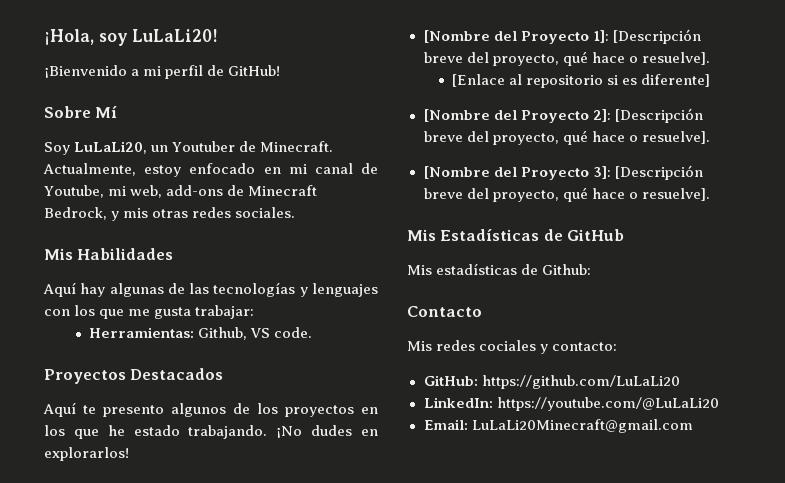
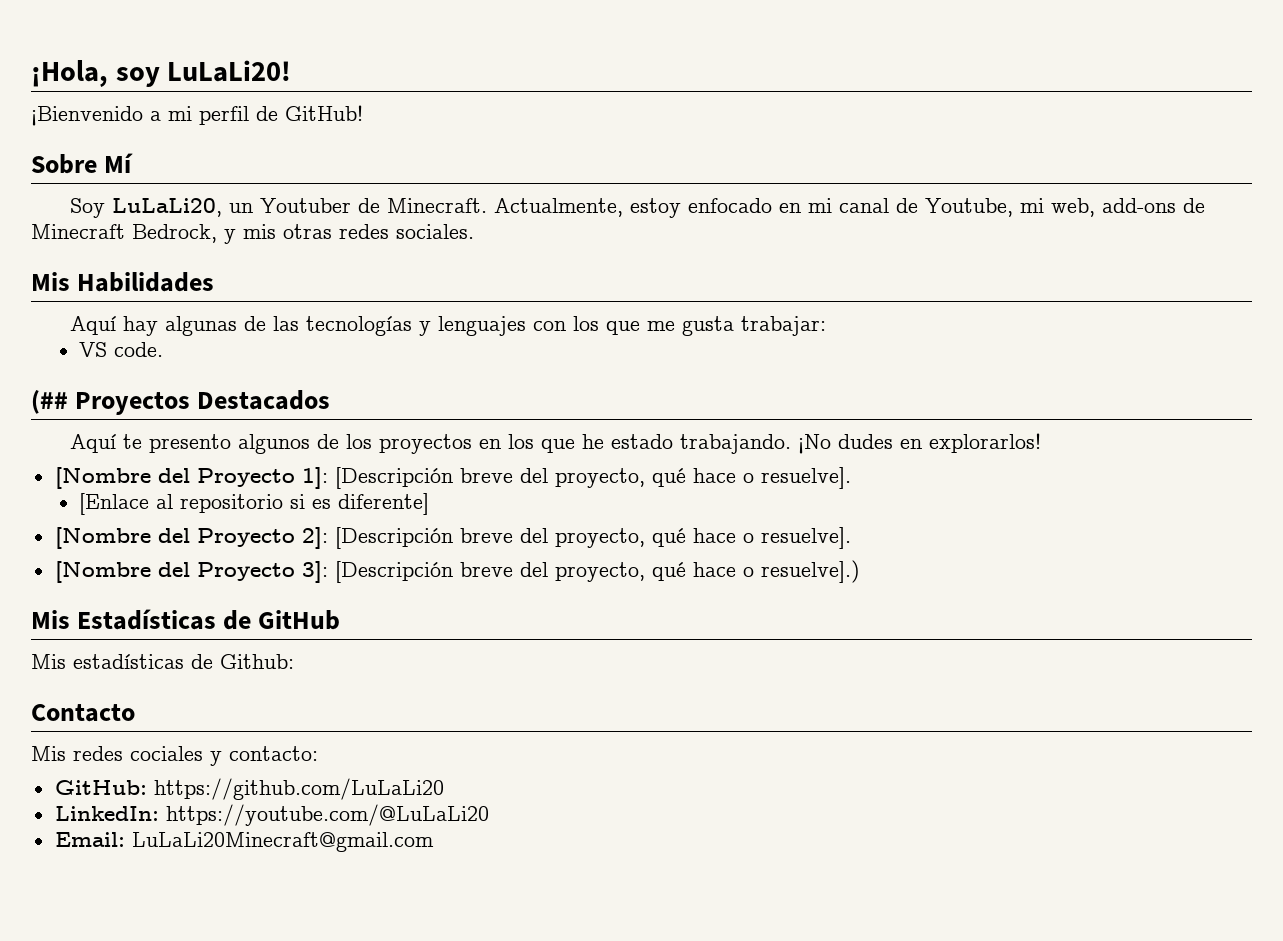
[89,327,248,340] Herramientas: Github, -> (826, 326) none
(313, 332) none -> [31,390,68,414] (##
[641,188,710,201] resuelve]. -> [760,560,860,583] resuelve].)

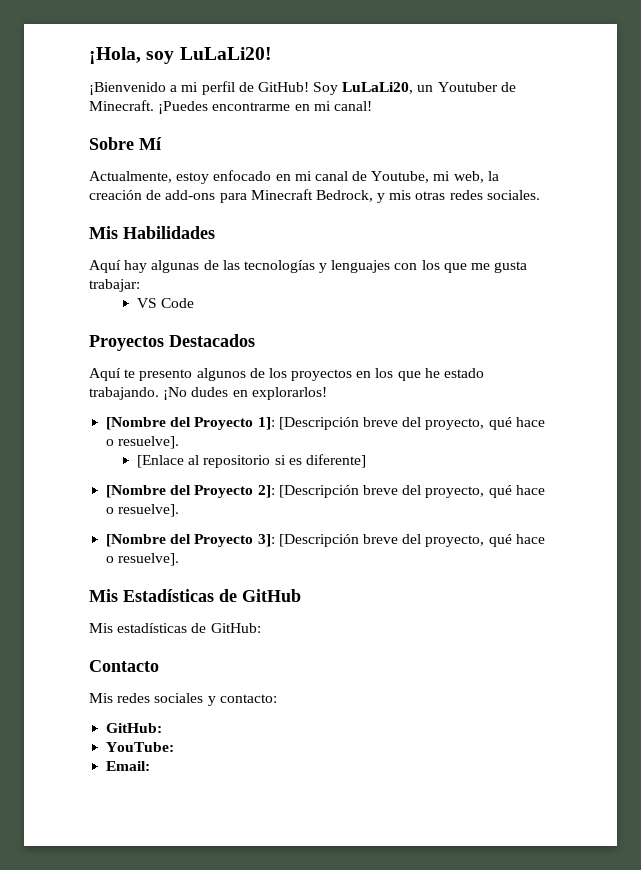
[31,153,134,174] // Sobre Mí // -> (309, 87) none
(487, 205) none -> [158,101,372,114] [89,137,162,150] ¡Puedes encontrarme en mi canal! // Sobre Mí //
[1101,198,1205,213] add-ons de -> [487,171,499,181] [89,190,247,203] la creación de add-ons para
[114,342,164,357] [31,390,68,414] code. // (## -> [161,298,195,308] Code //
[760,560,860,583] resuelve].) -> [118,553,180,566] resuelve].
[220,654,294,669] Github: -> [210,623,261,633] GitHub:
[130,746,203,761] cociales -> [154,693,204,703] sociales
[153,778,444,800] [54,804,489,826] https://github.com/LuLaLi20 // LinkedIn: https://youtube.com/@LuLaLi20 -> [106,742,175,752] // YouTube:
[131,832,434,852] LuLaLi20Minecraft@gmail.com -> (151, 766) none

